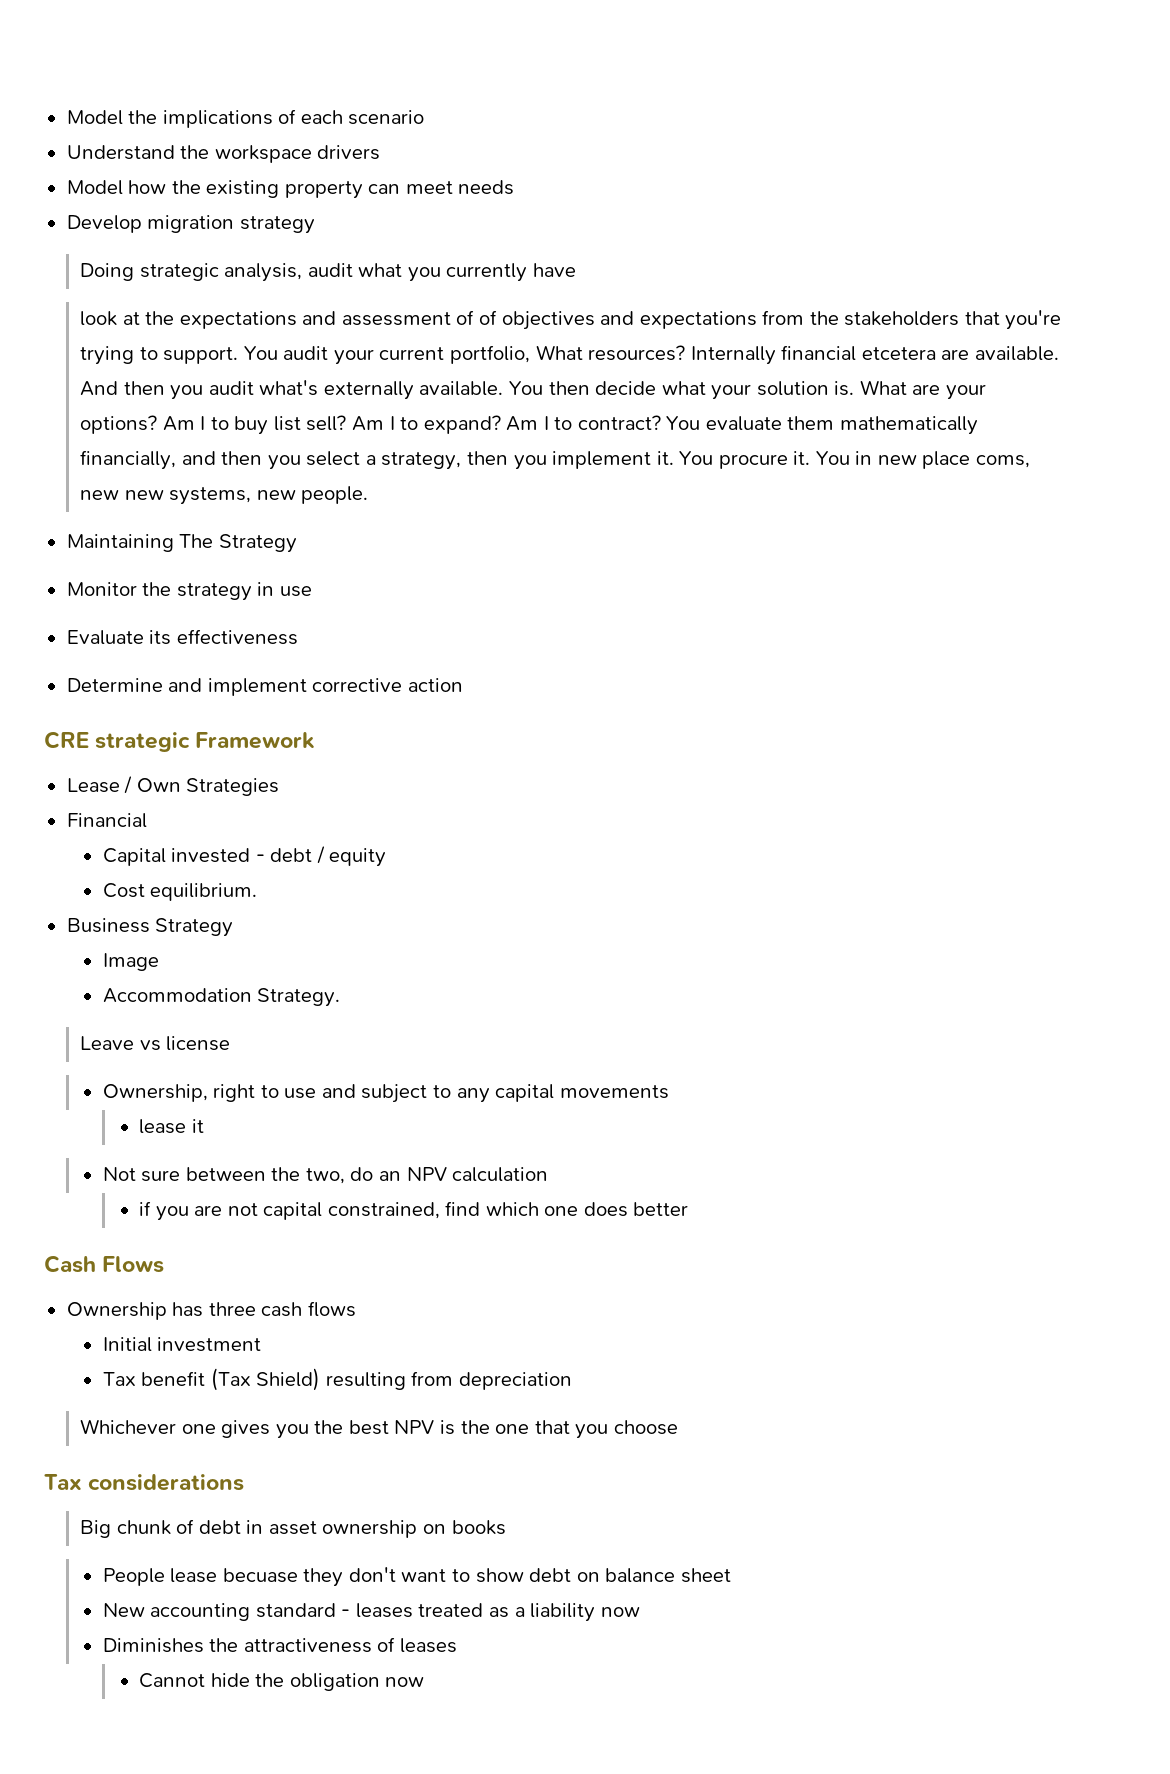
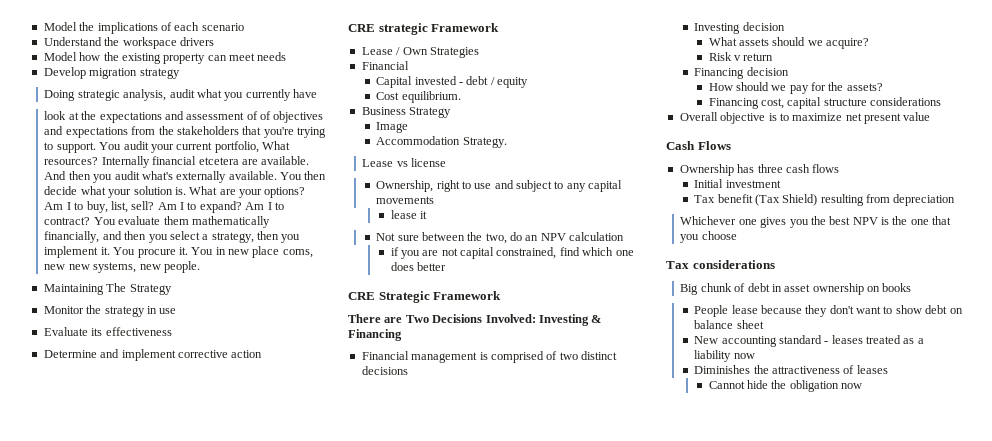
[234,416,301,435] buy list -> [86,201,128,213] buy, list,
[80,1036,135,1050] Leave -> [362,159,394,167] Lease
(689, 1209) none -> [348,291,502,303] [348,314,602,326] [348,329,402,341] [361,351,617,363] [361,366,408,375] [694,22,785,34] [708,37,870,49] [708,52,774,61] [694,67,789,79] [708,82,883,94] [708,97,942,109] [679,112,931,124] // CRE Strategic Framework // There are Two Decisions Involved: Investing & Financing // Financial management is comprised of two distinct decisions // Investing decision // What assets should we acquire? // Risk v return // Financing decision // How should we pay for the assets? // Financing cost, capital structure considerations // Overall objective is to maximize net present value
[222,1568,298,1583] becuase -> [760,305,802,314] because

